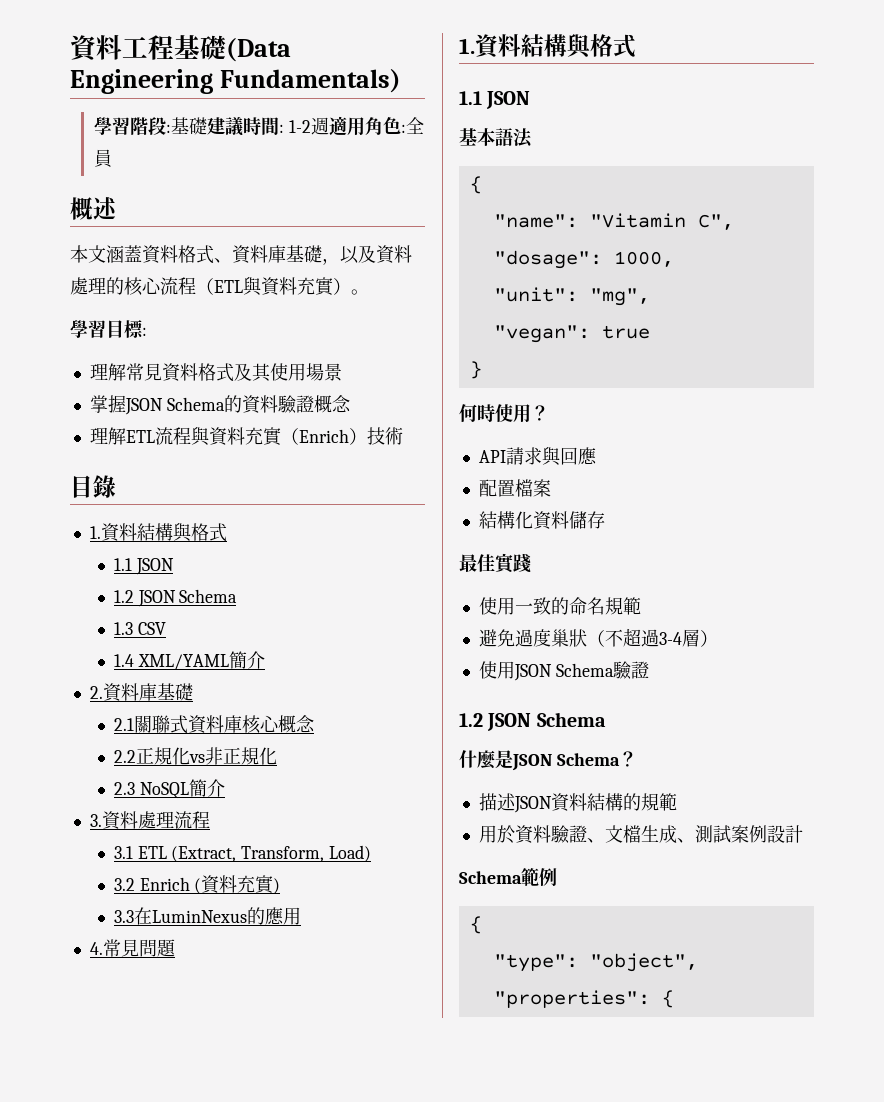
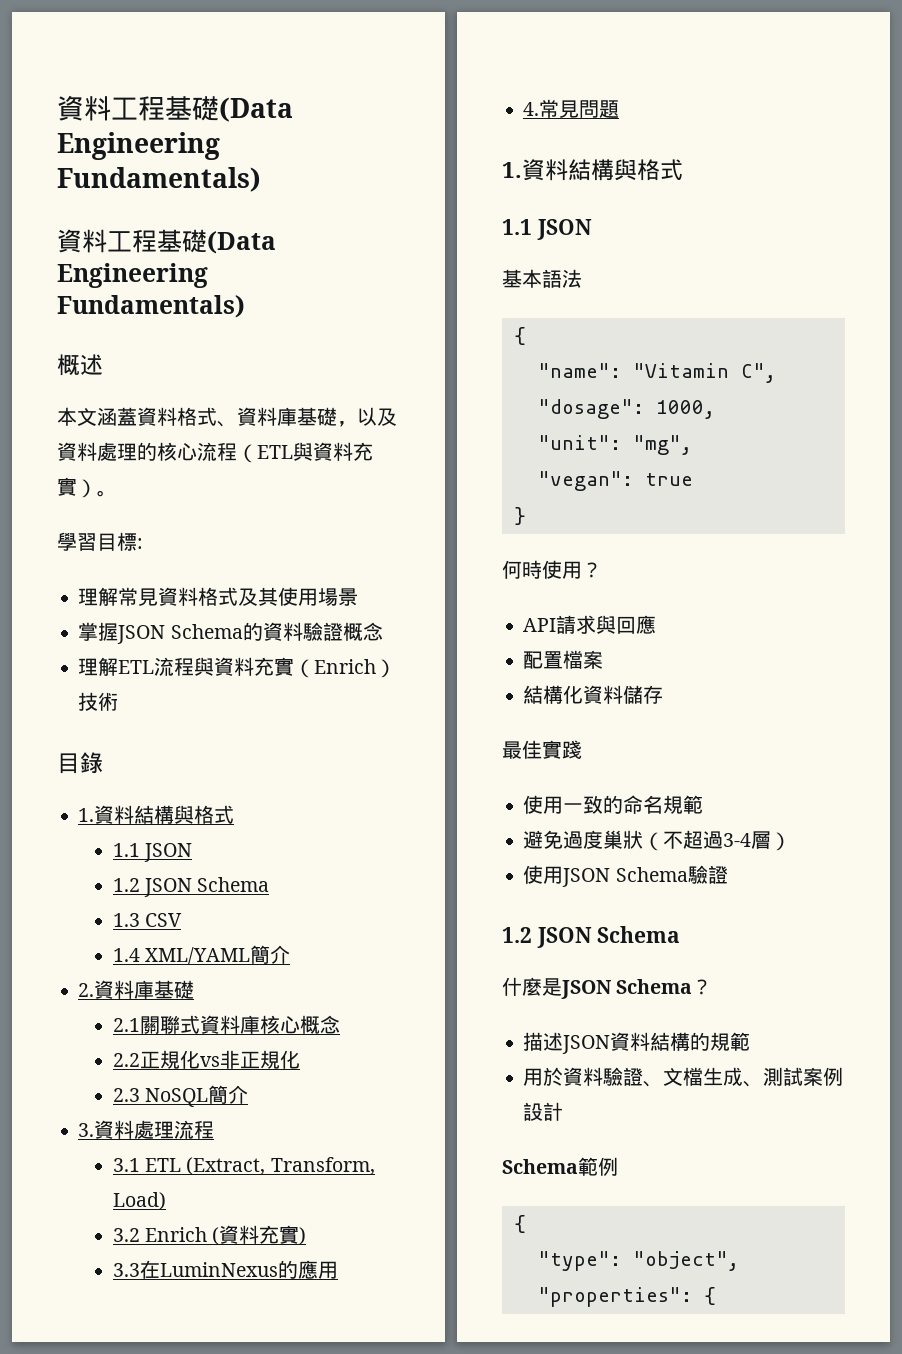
[70,34,291,62] [70,69,401,94] [92,116,424,136] [93,149,112,167] 資料工程基礎(Data Engineering Fundamentals) // 學習階段:基礎建議時間: 1-2週適用角色:全員 -> [57,95,293,122] [57,132,220,160] [57,167,261,192] [57,229,276,254] [57,263,208,288] [57,295,245,318] 資料工程基礎(Data Engineering Fundamentals) // 資料工程基礎(Data Engineering Fundamentals)

